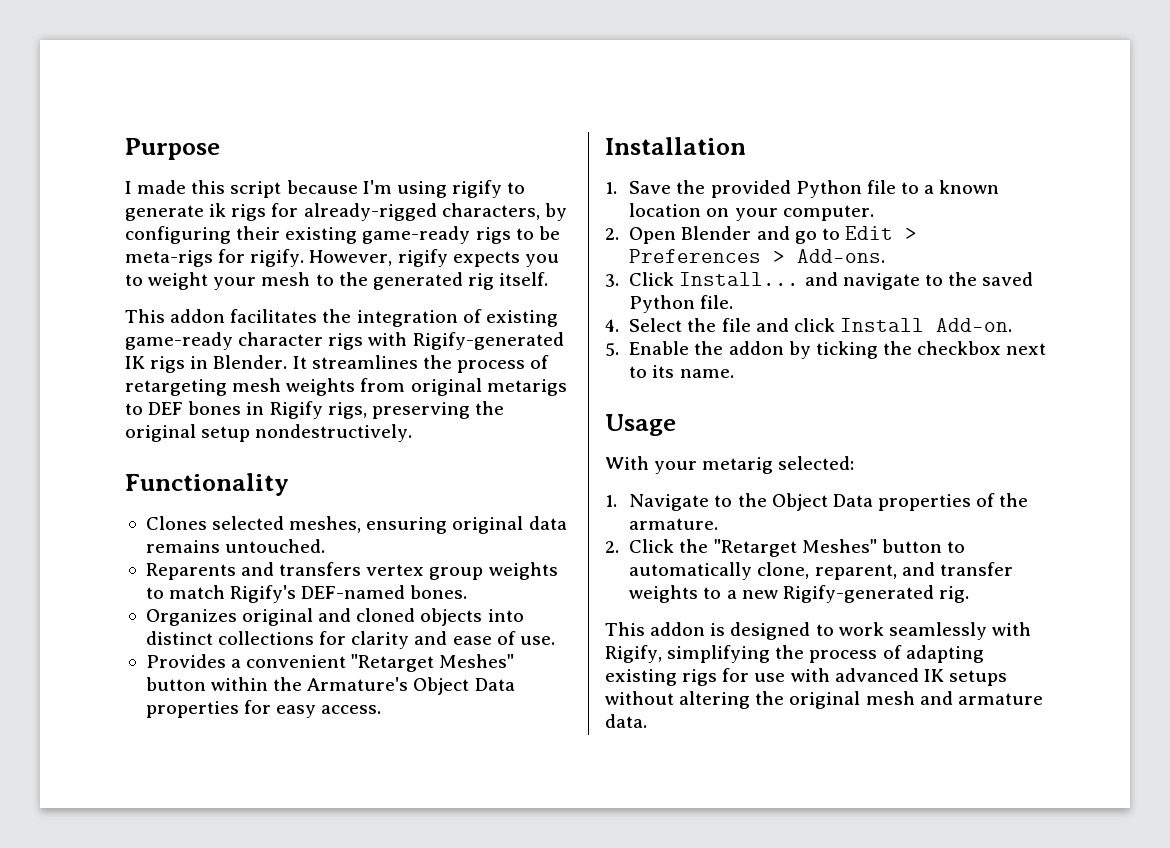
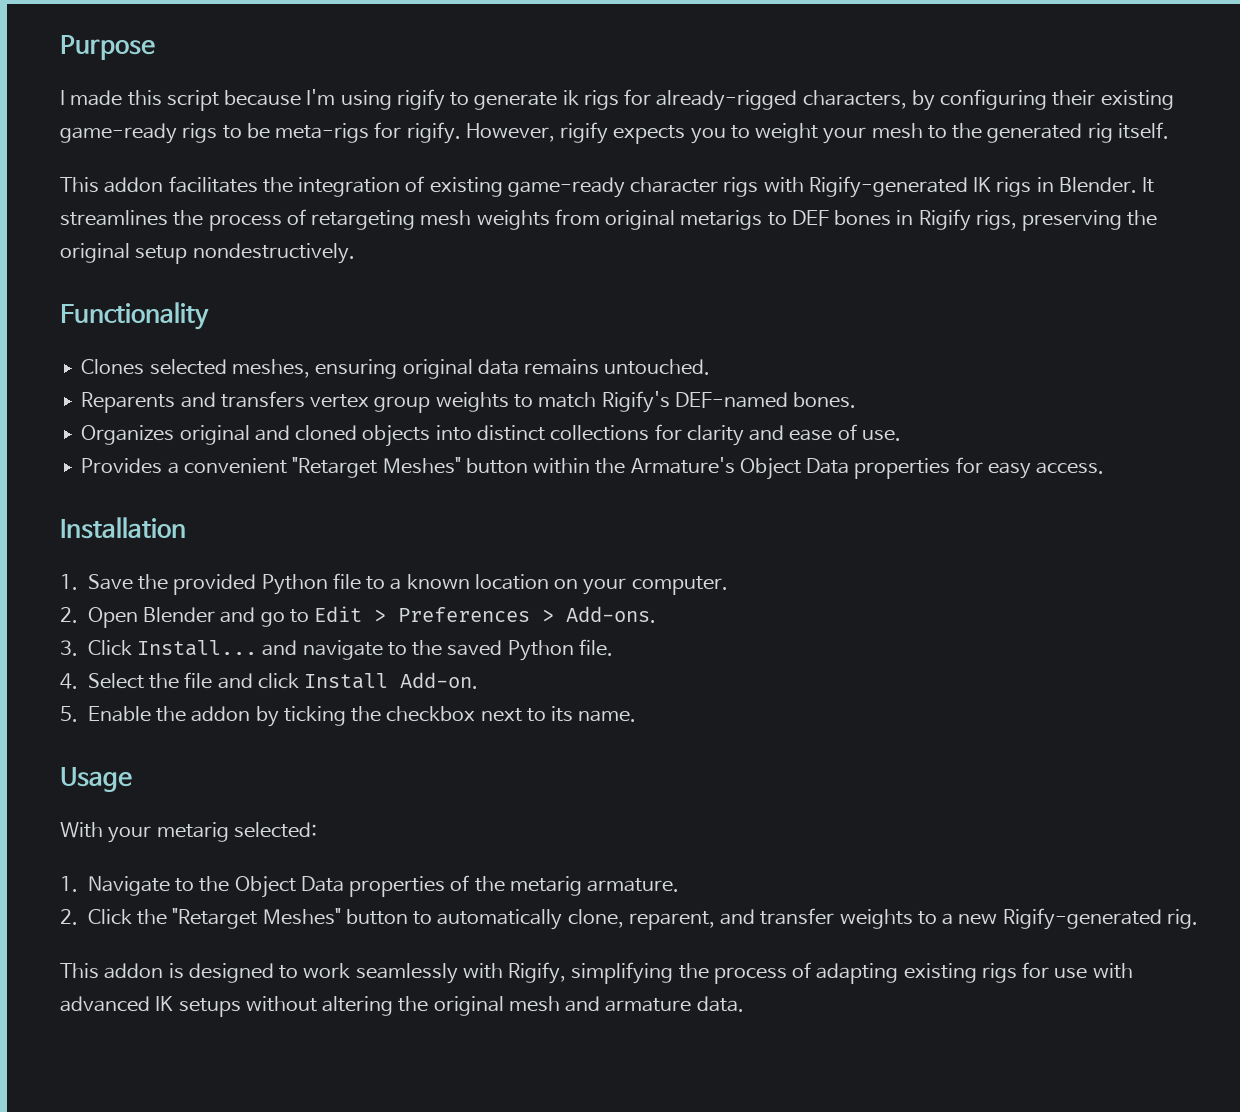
(1029, 500) none -> [509,876,582,896] metarig

